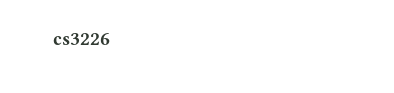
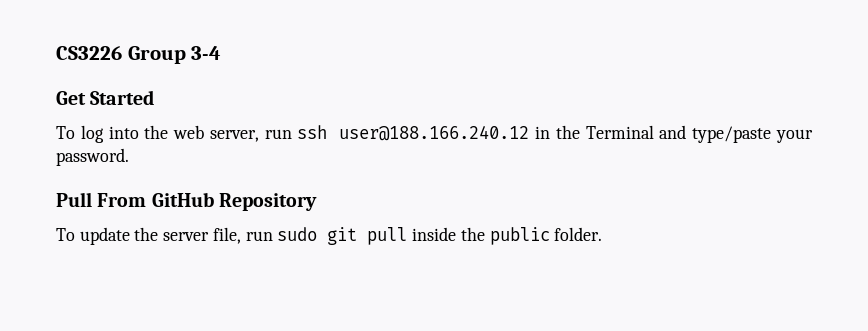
[53,33,110,45] cs3226 -> [56,46,222,64] [56,90,155,105] [56,125,814,143] [56,148,129,166] [56,192,317,211] [56,227,603,245] CS3226 Group 3-4 // Get Started // To log into the web server, run ssh user@188.166.240.12 in the Terminal and type/paste your password. // Pull From GitHub Repository // To update the server file, run sudo git pull inside the public folder.

